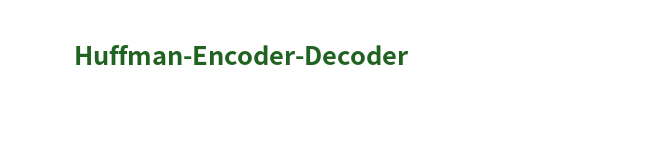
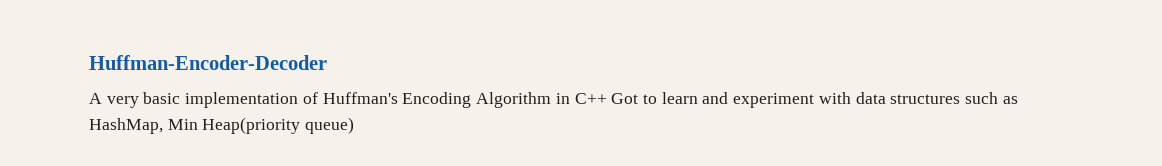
(409, 55) none -> [89,92,1018,108] [89,117,355,134] // A very basic implementation of Huffman's Encoding Algorithm in C++ Got to learn and experiment with data structures such as HashMap, Min Heap(priority queue)

